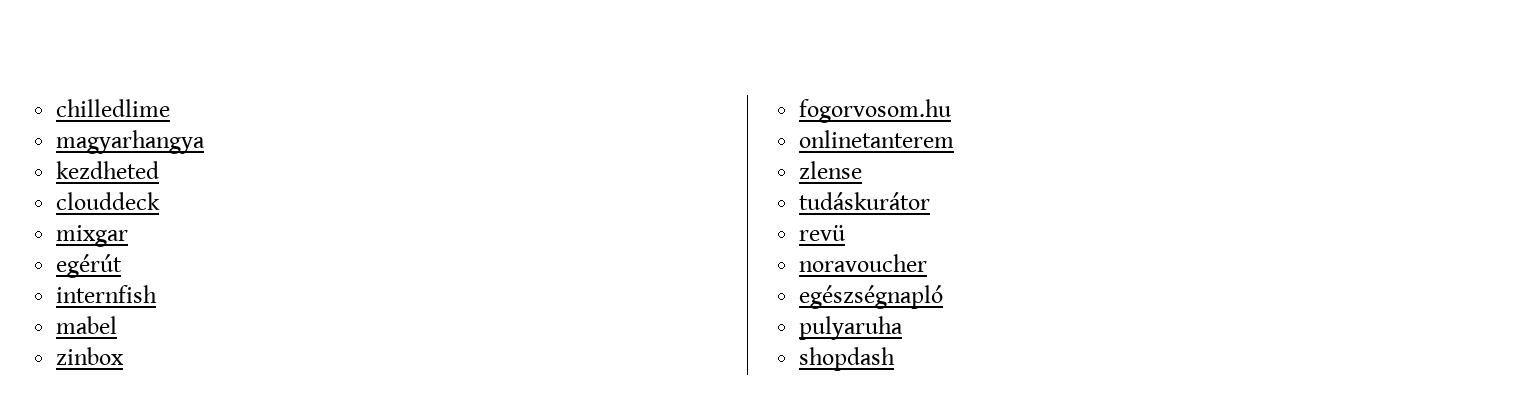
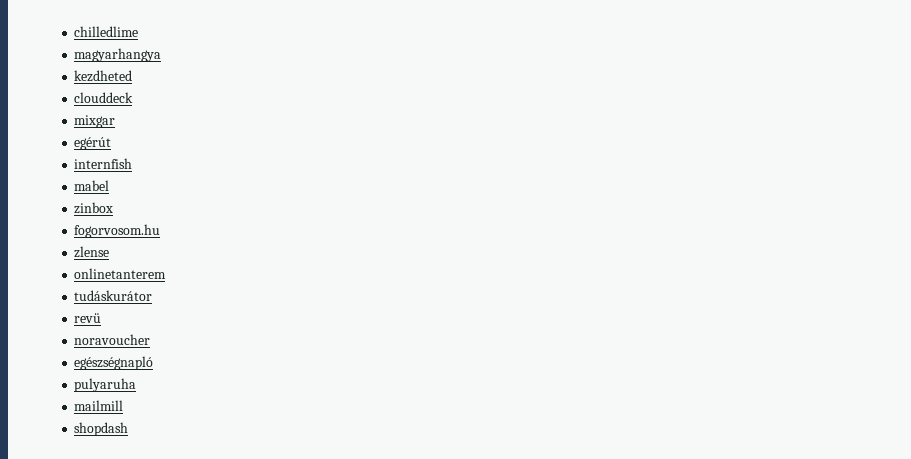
(952, 111) none -> [74,246,110,258] // zlense
[799,161,863,179] // zlense -> (167, 273) none
(904, 328) none -> [74,400,124,411] // mailmill

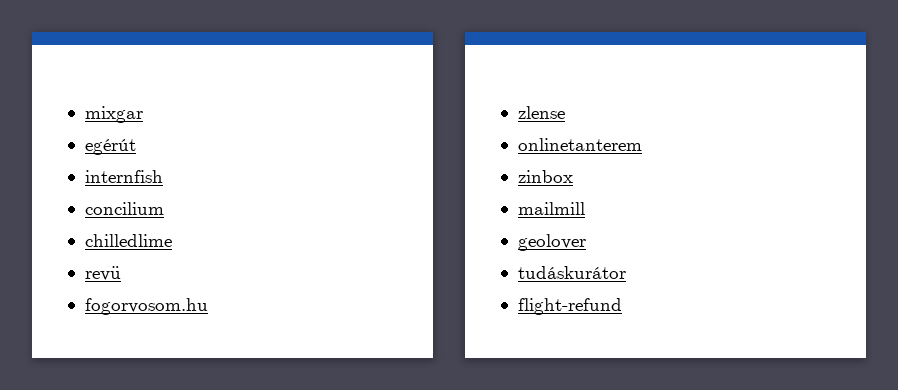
[74,26,139,37] [74,48,162,62] [74,70,133,82] [74,92,134,103] chilledlime // magyarhangya // kezdheted // clouddeck // -> (84, 114) none
[74,180,110,191] [74,202,114,214] mabel // zinbox -> [84,202,164,215] [84,234,172,247] [84,266,121,281] concilium // chilledlime // revü
[74,290,153,301] [74,313,102,323] [74,334,151,345] [74,356,154,370] [74,378,137,392] [74,400,124,411] [74,422,129,436] tudáskurátor // revü // noravoucher // egészségnapló // pulyaruha // mailmill // shopdash -> [517,170,573,183] [517,202,585,215] [517,234,586,251] [517,266,626,279] [517,298,622,315] zinbox // mailmill // geolover // tudáskurátor // flight-refund

